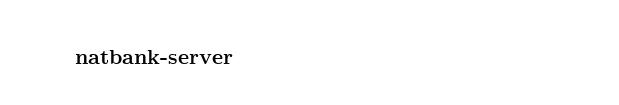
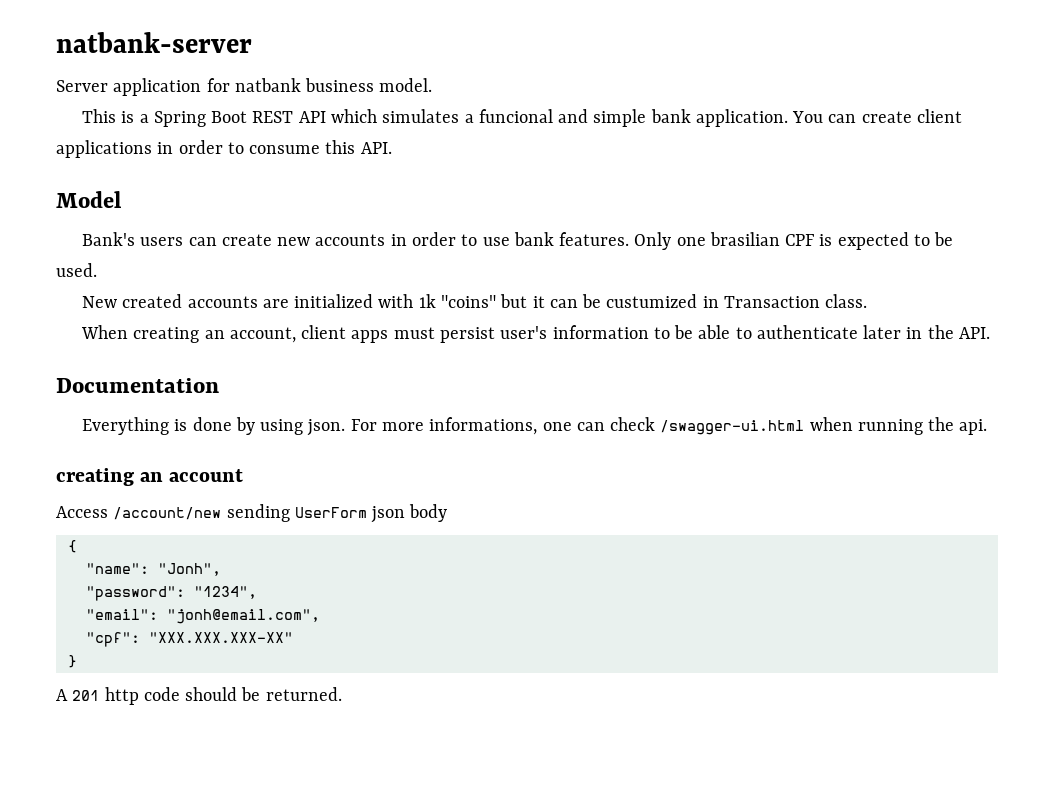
(233, 57) none -> [56,78,433,96] [82,109,962,127] [56,140,392,158] [56,191,121,208] [82,232,954,250] [56,263,97,277] [82,294,868,308] [81,325,990,343] [56,378,219,393] [82,417,988,436] [56,468,244,486] [56,504,448,523] [67,540,77,553] [85,563,221,576] [85,586,257,601] [85,609,320,624] [85,632,293,647] [67,655,77,668] [56,687,342,705] // Server application for natbank business model. // This is a Spring Boot REST API which simulates a funcional and simple bank application. You can create client applications in order to consume this API. // Model // Bank's users can create new accounts in order to use bank features. Only one brasilian CPF is expected to be used. // New created accounts are initialized with 1k "coins" but it can be custumized in Transaction class. // When creating an account, client apps must persist user's information to be able to authenticate later in the API. // Documentation // Everything is done by using json. For more informations, one can check /swagger-ui.html when running the api. // creating an account // Access /account/new sending UserForm json body // { // "name": "Jonh", // "password": "1234", // "email": "jonh@email.com", // "cpf": "XXX.XXX.XXX-XX" // } // A 201 http code should be returned.

